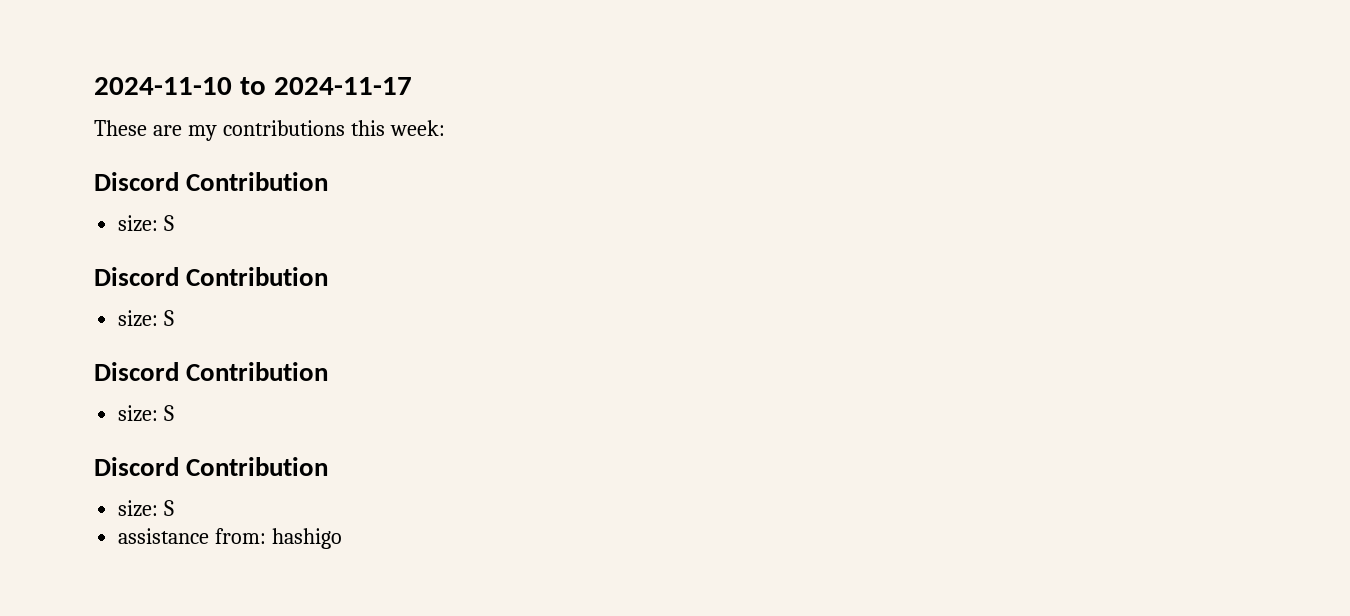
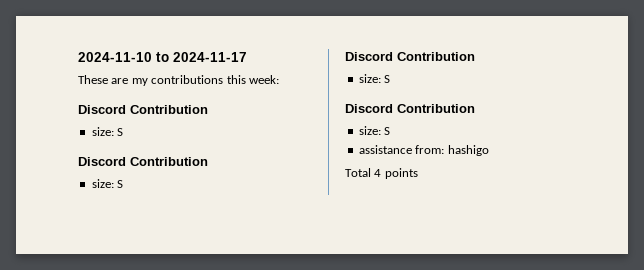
(343, 538) none -> [345,168,418,179] // Total 4 points

